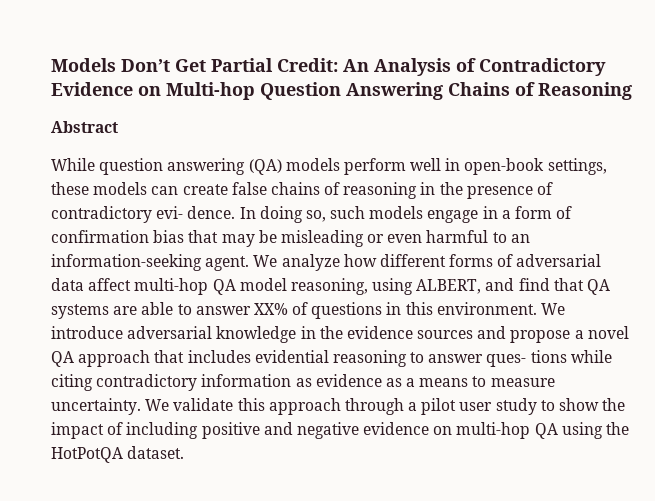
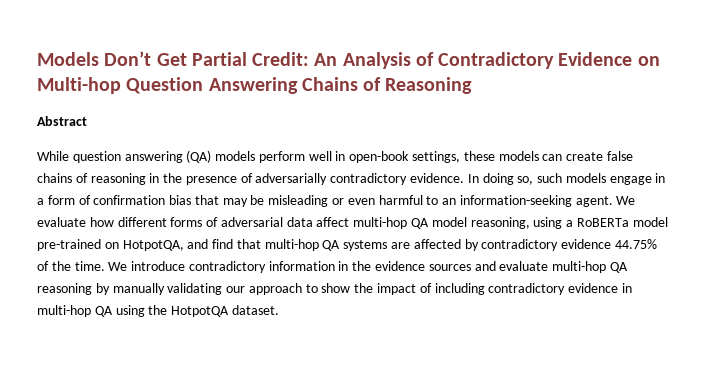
[51,206,236,223] contradictory evi- dence. -> [255,173,465,185] adversarially contradictory evidence.
[281,254,340,271] analyze -> [37,217,86,227] evaluate
[416,279,482,294] ALBERT, -> [566,217,668,227] [37,239,184,251] a RoBERTa model pre-trained on HotpotQA,
(584, 284) none -> [264,239,319,251] multi-hop
[141,302,566,319] [51,326,297,343] able to answer XX% of questions in this environment. We introduce adversarial knowledge -> [413,239,657,251] [37,261,335,273] affected by contradictory evidence 44.75% of the time. We introduce contradictory information
[510,326,629,343] [51,350,612,367] [51,374,555,391] [51,398,537,415] propose a novel QA approach that includes evidential reasoning to answer ques- tions while citing contradictory information as evidence as a means to measure uncertainty. We validate this approach through a pilot user study -> [499,261,628,273] [37,283,302,295] evaluate multi-hop QA reasoning by manually validating our approach
[201,422,453,439] positive and negative evidence on -> [488,283,632,295] contradictory evidence in
[51,447,123,463] HotPotQA -> [171,306,230,317] HotpotQA

